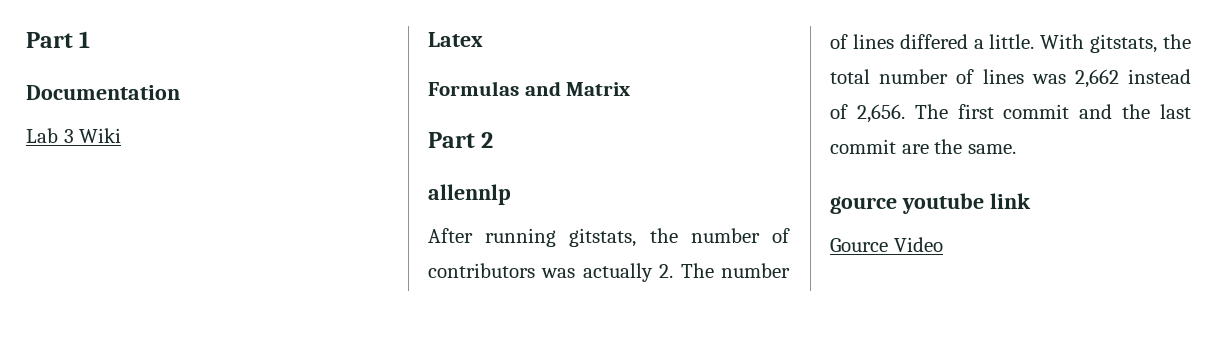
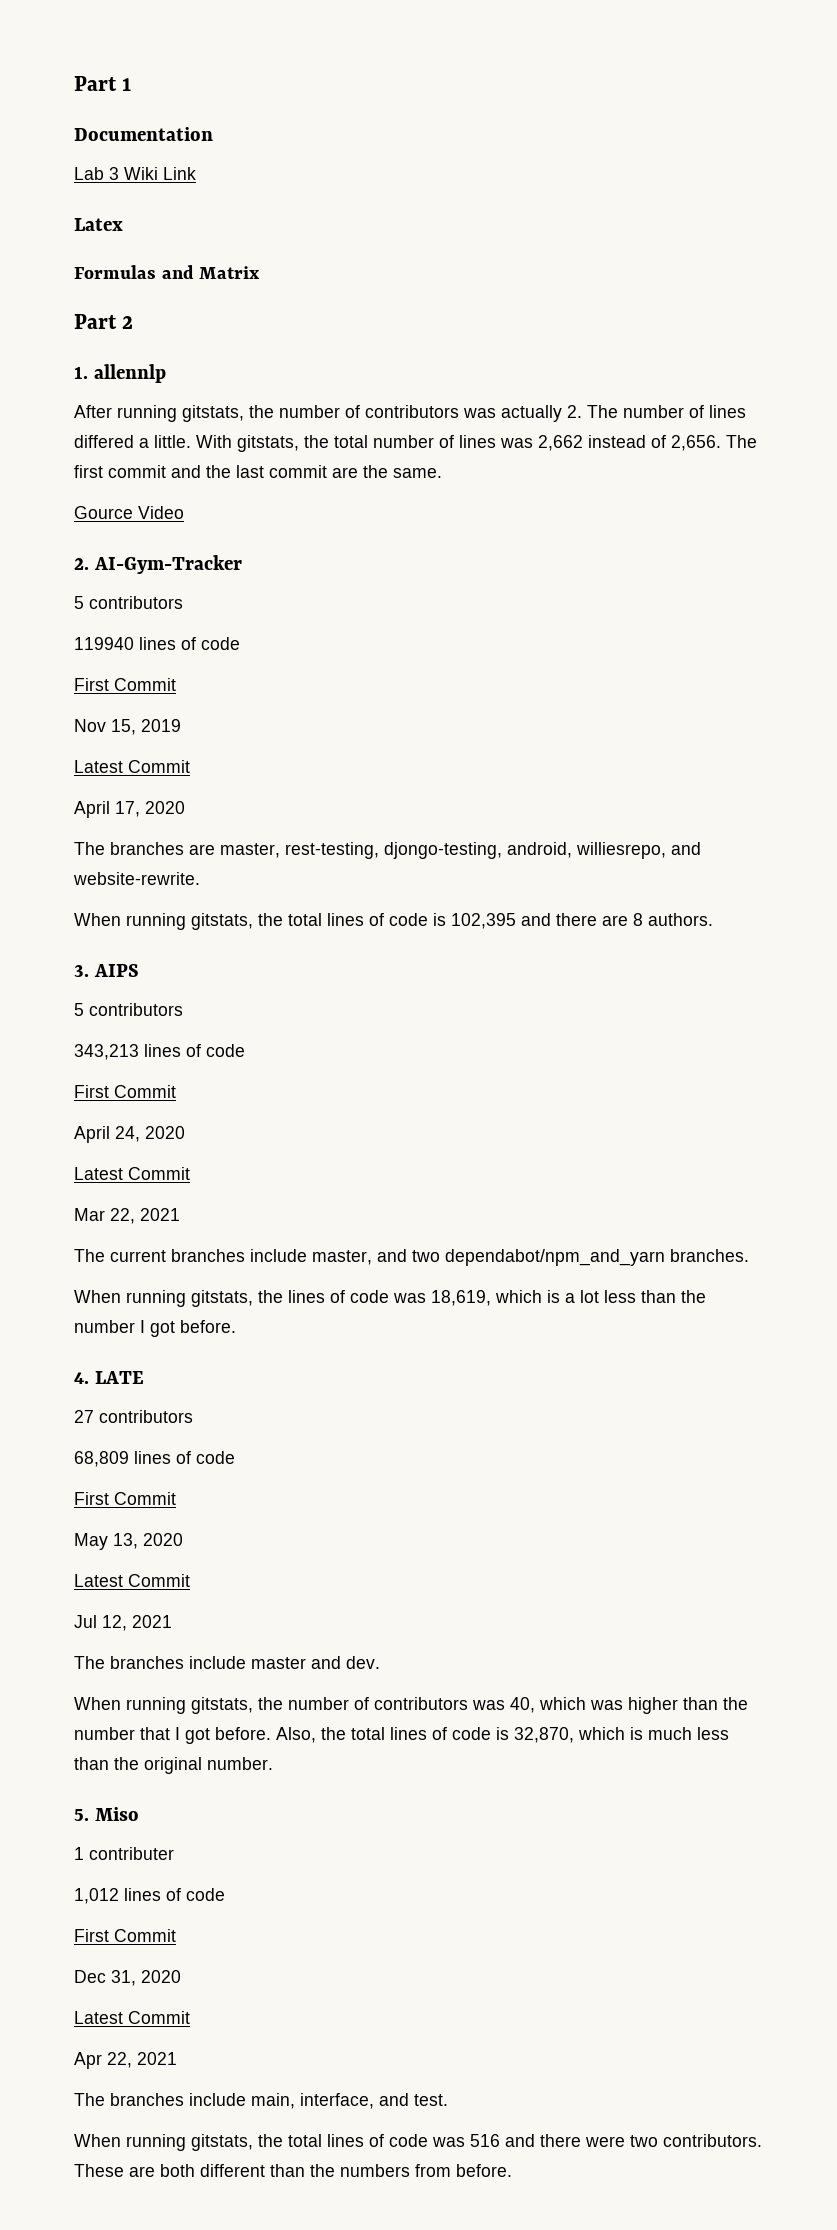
(122, 135) none -> [163,167,196,180] Link
(494, 140) none -> [74,366,88,379] 1.
[830,193,1031,214] // gource youtube link -> (442, 473) none
(943, 244) none -> [74,555,242,574] [74,596,183,609] [74,637,240,650] [74,678,176,691] [74,719,181,735] [74,760,190,773] [74,801,185,818] [74,842,701,859] [73,872,200,885] [74,913,713,930] [74,964,139,977] [74,1003,183,1016] [74,1044,245,1060] [74,1085,176,1098] [74,1126,185,1143] [74,1167,190,1180] [74,1208,180,1224] [74,1249,749,1266] [74,1290,706,1307] [74,1320,236,1337] [74,1371,144,1384] [74,1410,193,1423] [74,1451,235,1467] [74,1492,176,1505] [74,1533,183,1550] [74,1574,190,1587] [74,1615,172,1631] [74,1656,380,1669] [74,1697,748,1714] [74,1727,729,1744] [74,1757,273,1774] [74,1807,139,1821] [74,1847,174,1860] [74,1888,225,1904] [74,1929,176,1942] [74,1970,181,1986] [74,2011,190,2024] [74,2052,177,2069] [74,2093,448,2109] [74,2134,762,2151] [74,2164,512,2177] // 2. AI-Gym-Tracker // 5 contributors // 119940 lines of code // First Commit // Nov 15, 2019 // Latest Commit // April 17, 2020 // The branches are master, rest-testing, djongo-testing, android, williesrepo, and website-rewrite. // When running gitstats, the total lines of code is 102,395 and there are 8 authors. // 3. AIPS // 5 contributors // 343,213 lines of code // First Commit // April 24, 2020 // Latest Commit // Mar 22, 2021 // The current branches include master, and two dependabot/npm_and_yarn branches. // When running gitstats, the lines of code was 18,619, which is a lot less than the number I got before. // 4. LATE // 27 contributors // 68,809 lines of code // First Commit // May 13, 2020 // Latest Commit // Jul 12, 2021 // The branches include master and dev. // When running gitstats, the number of contributors was 40, which was higher than the number that I got before. Also, the total lines of code is 32,870, which is much less than the original number. // 5. Miso // 1 contributer // 1,012 lines of code // First Commit // Dec 31, 2020 // Latest Commit // Apr 22, 2021 // The branches include main, interface, and test. // When running gitstats, the total lines of code was 516 and there were two contributors. These are both different than the numbers from before.

